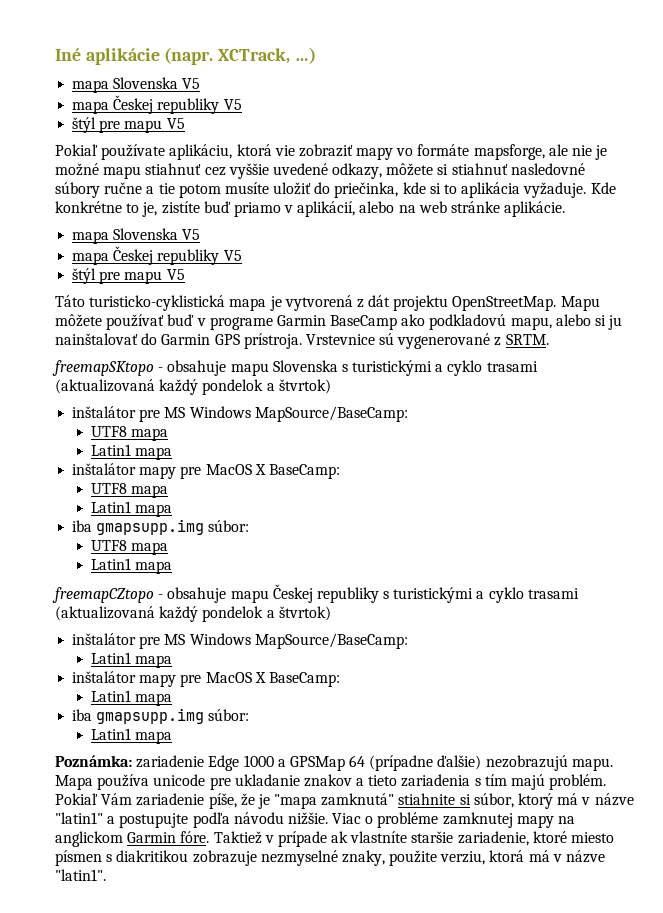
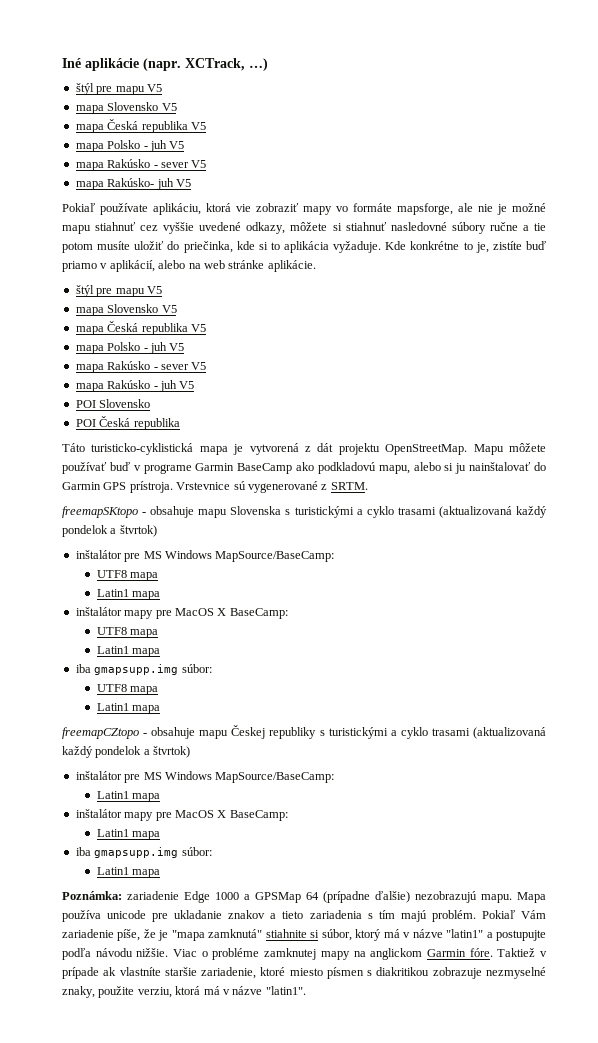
[72,77,201,93] [72,95,242,114] [72,117,163,133] mapa Slovenska V5 // mapa Českej republiky V5 // štýl pre mapu -> [75,83,162,95] [75,102,177,114] [75,119,206,133] [75,140,185,152] [75,159,207,171] [75,178,174,190] štýl pre mapu V5 // mapa Slovensko V5 // mapa Česká republika V5 // mapa Polsko - juh V5 // mapa Rakúsko - sever V5 // mapa Rakúsko- juh
[72,228,201,244] [72,246,242,265] [72,268,185,284] mapa Slovenska V5 // mapa Českej republiky V5 // štýl pre mapu V5 -> [75,285,162,297] [75,304,177,316] [75,321,206,335] [75,342,185,354] [75,361,207,373] [75,380,195,392] [75,399,151,408] [75,416,180,430] štýl pre mapu V5 // mapa Slovensko V5 // mapa Česká republika V5 // mapa Polsko - juh V5 // mapa Rakúsko - sever V5 // mapa Rakúsko - juh V5 // POI Slovensko // POI Česká republika

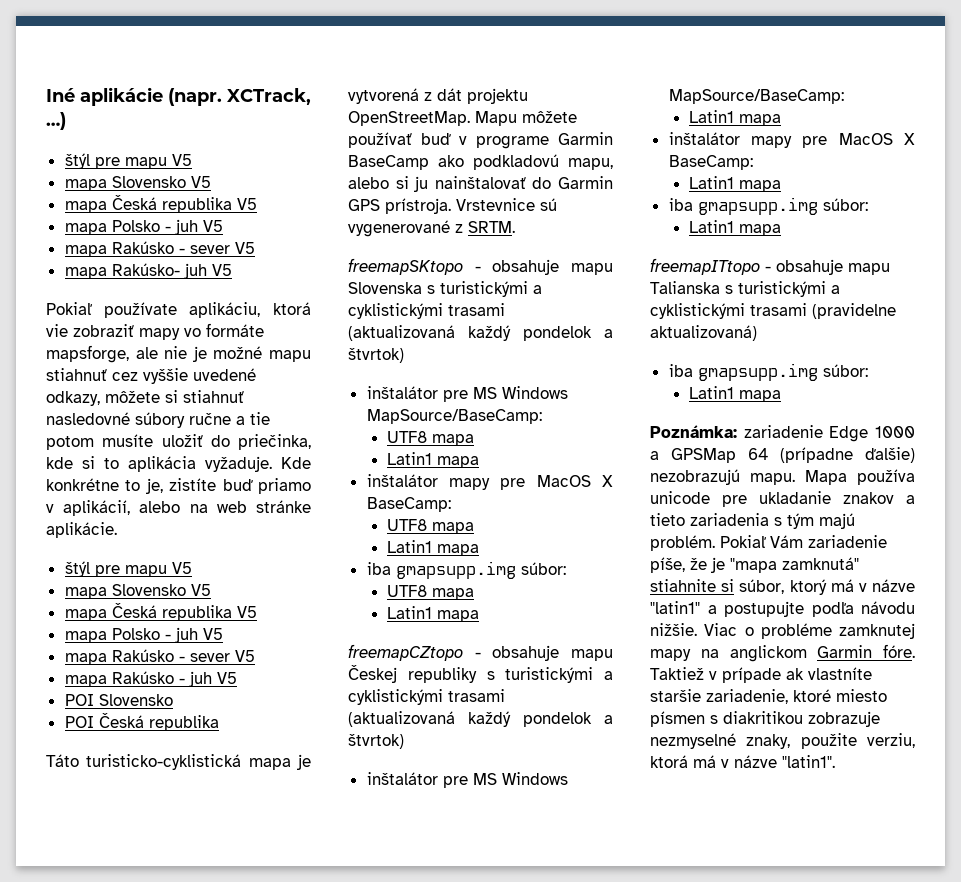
[366,506,394,518] cyklo -> [348,303,443,319] cyklistickými
[400,727,428,739] cyklo -> [348,689,443,705] cyklistickými
(161, 873) none -> [650,258,890,275] [650,281,840,297] [650,303,896,319] [650,325,757,341] [668,363,868,381] [689,386,782,402] // freemapITtopo - obsahuje mapu Talianska s turistickými a cyklistickými trasami (pravidelne aktualizovaná) // iba gmapsupp.img súbor: // Latin1 mapa
[378,910,395,919] tím -> [787,513,814,529] tým

